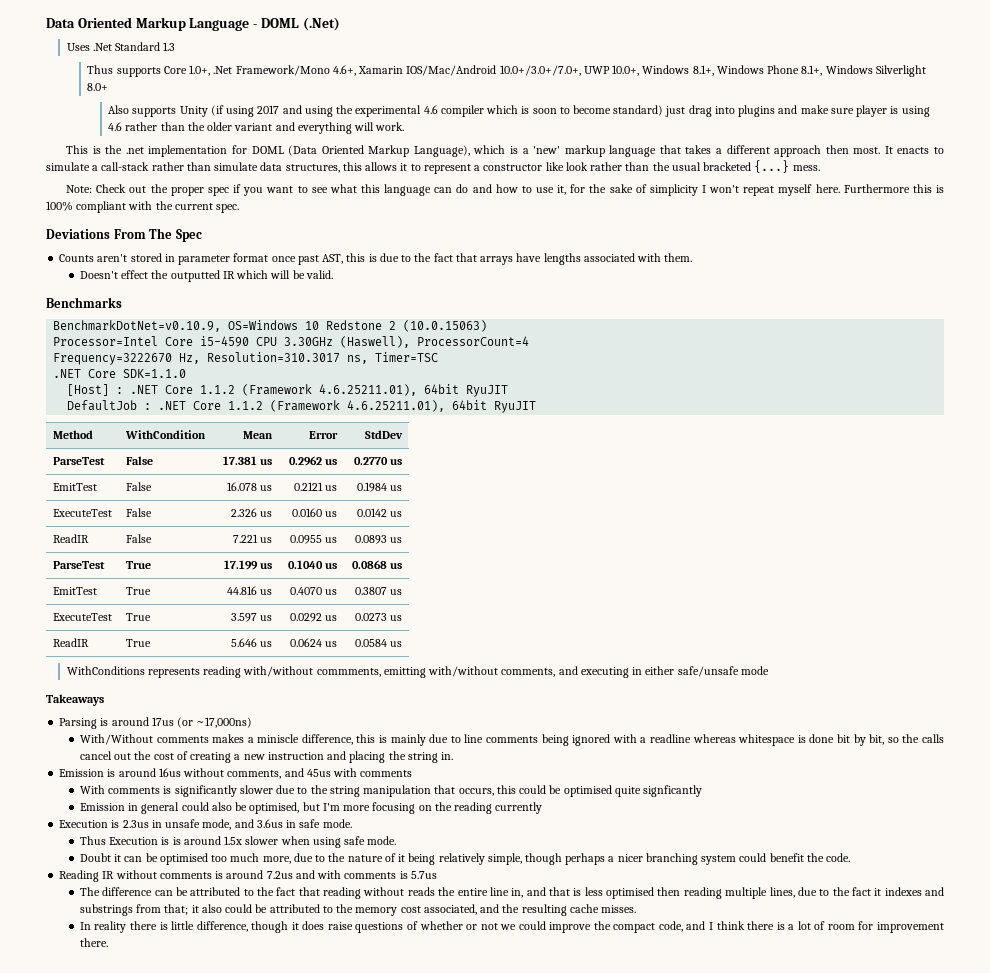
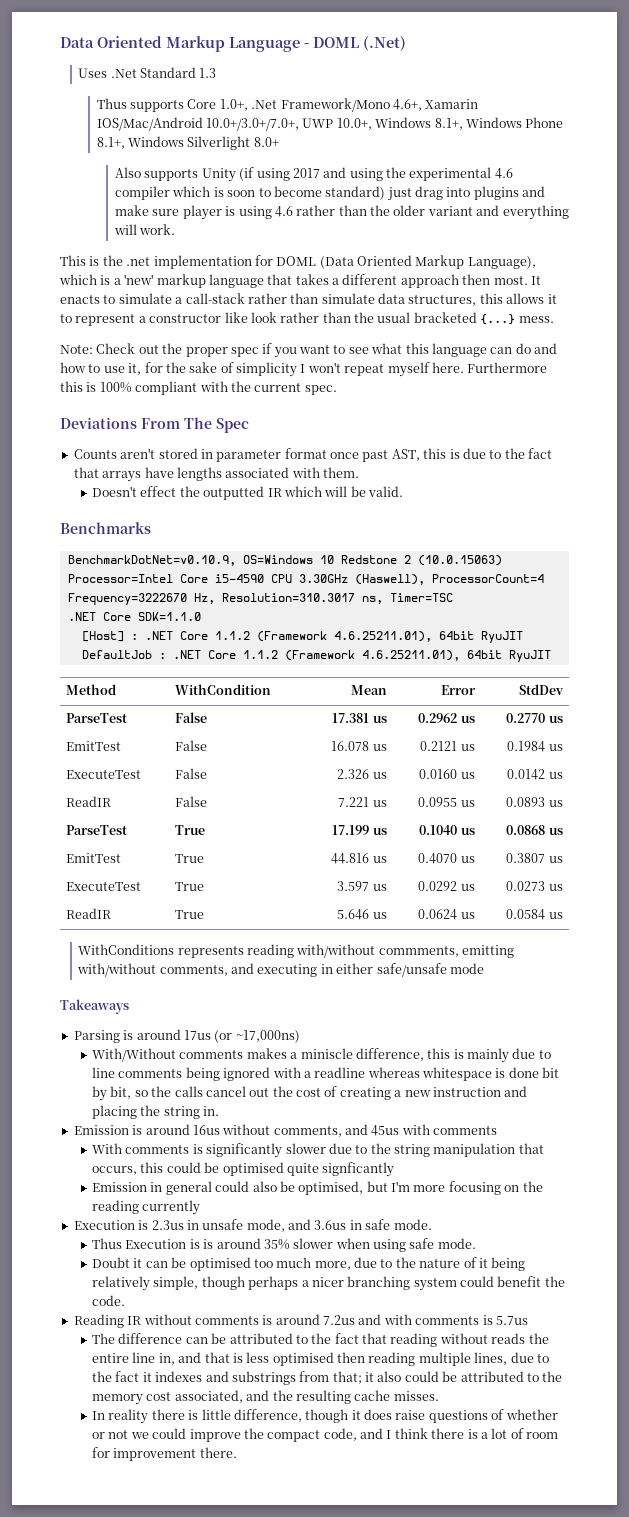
[224,836,243,845] 1.5x -> [263,1239,290,1250] 35%

